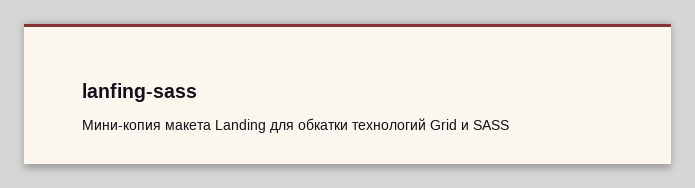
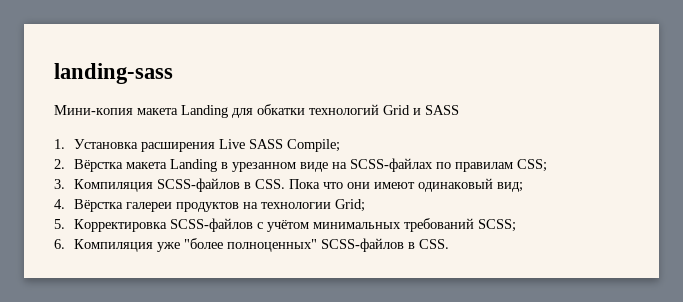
[82,83,197,102] lanfing-sass -> [54,63,173,84] landing-sass
(509, 125) none -> [54,139,341,152] [54,158,548,172] [54,178,524,192] [54,199,366,212] [54,218,517,232] [54,238,450,252] // 1. Установка расширения Live SASS Compile; // 2. Вёрстка макета Landing в урезанном виде на SCSS-файлах по правилам CSS; // 3. Компиляция SCSS-файлов в CSS. Пока что они имеют одинаковый вид; // 4. Вёрстка галереи продуктов на технологии Grid; // 5. Корректировка SCSS-файлов с учётом минимальных требований SCSS; // 6. Компиляция уже "более полноценных" SCSS-файлов в CSS.

